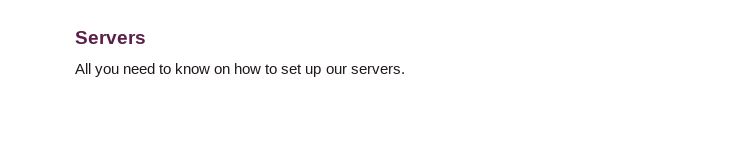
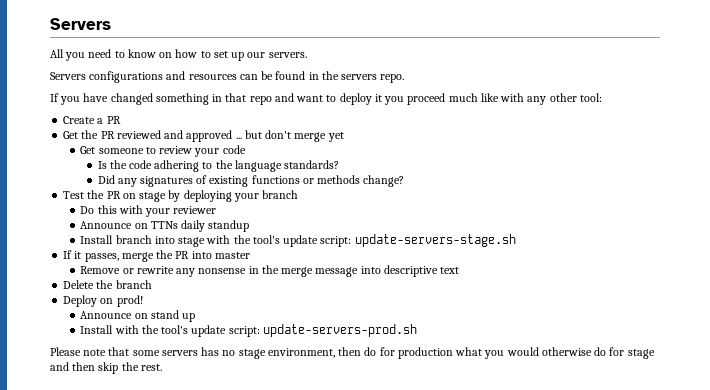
(405, 69) none -> [50,71,405,83] [50,93,602,105] [63,116,121,124] [63,130,344,142] [80,145,246,157] [97,160,340,172] [97,175,405,187] [63,190,299,202] [80,205,217,217] [80,220,250,232] [80,234,516,247] [63,250,250,262] [80,265,460,277] [63,280,152,289] [63,295,143,307] [80,310,196,322] [80,324,417,337] [50,347,655,359] [50,362,162,374] // Servers configurations and resources can be found in the servers repo. // If you have changed something in that repo and want to deploy it you proceed much like with any other tool: // Create a PR // Get the PR reviewed and approved ... but don't merge yet // Get someone to review your code // Is the code adhering to the language standards? // Did any signatures of existing functions or methods change? // Test the PR on stage by deploying your branch // Do this with your reviewer // Announce on TTNs daily standup // Install branch into stage with the tool's update script: update-servers-stage.sh // If it passes, merge the PR into master // Remove or rewrite any nonsense in the merge message into descriptive text // Delete the branch // Deploy on prod! // Announce on stand up // Install with the tool's update script: update-servers-prod.sh // Please note that some servers has no stage environment, then do for production what you would otherwise do for stage and then skip the rest.

